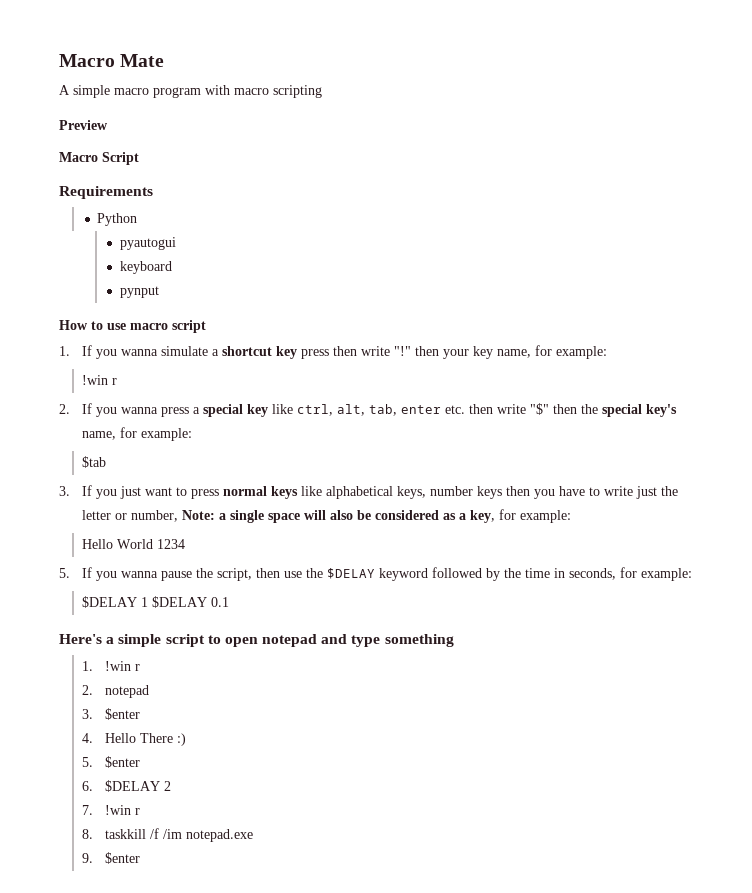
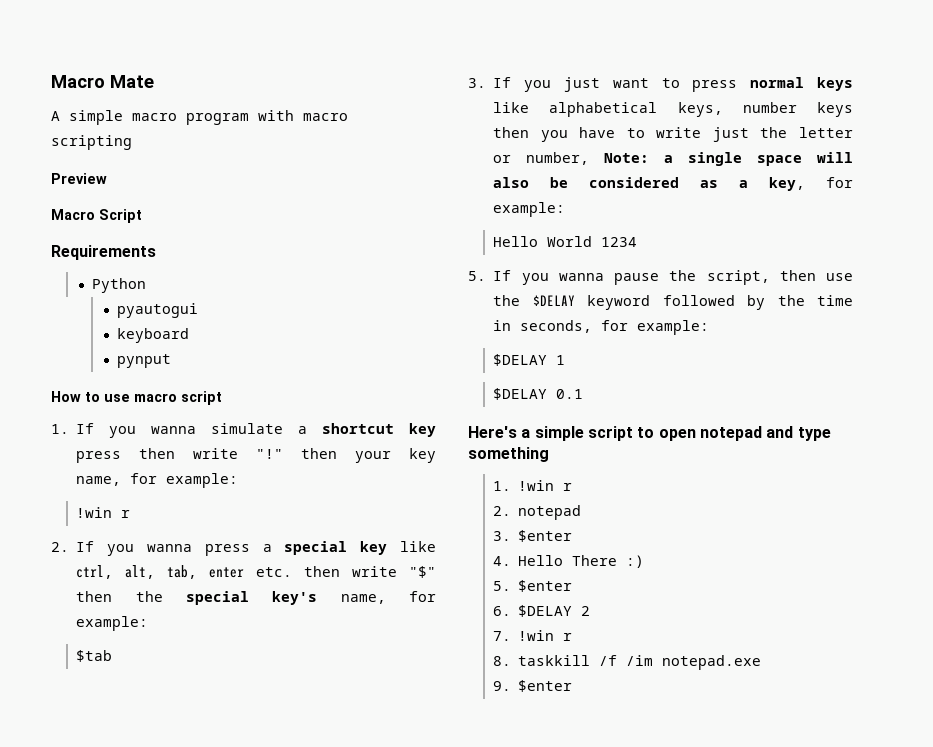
(148, 602) none -> (565, 360) //

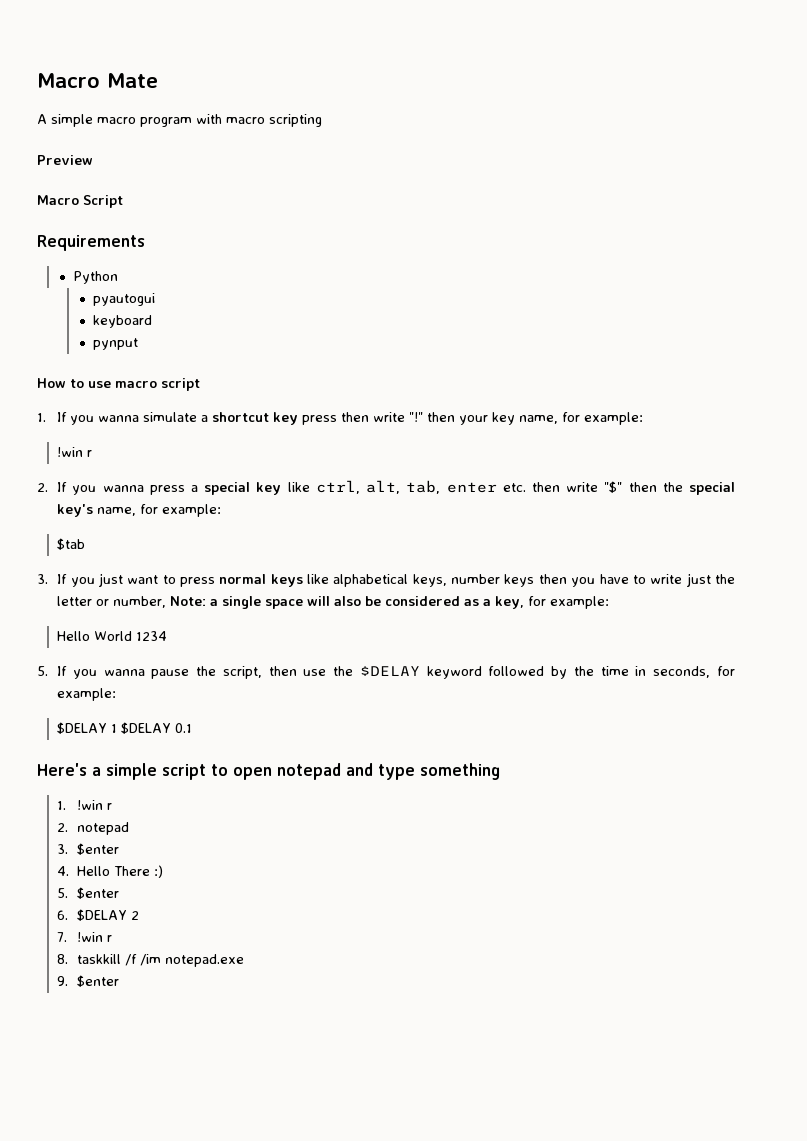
(565, 360) // -> (118, 728) none

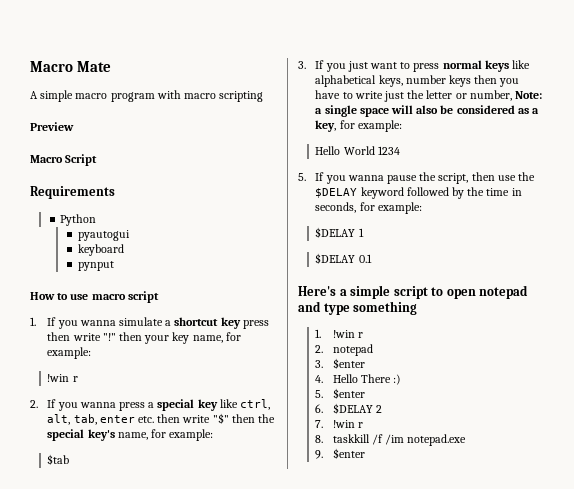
(118, 728) none -> (364, 232) //

